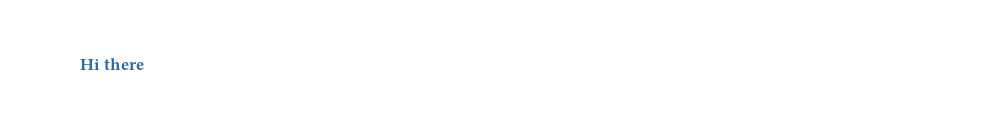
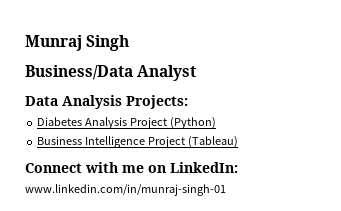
[80,58,144,70] Hi there -> [25,35,130,51] [25,65,197,81] [25,95,188,109] [37,117,217,129] [37,136,239,148] [25,162,238,173] [25,184,226,196] Munraj Singh // Business/Data Analyst // Data Analysis Projects: // Diabetes Analysis Project (Python) // Business Intelligence Project (Tableau) // Connect with me on LinkedIn: // www.linkedin.com/in/munraj-singh-01

